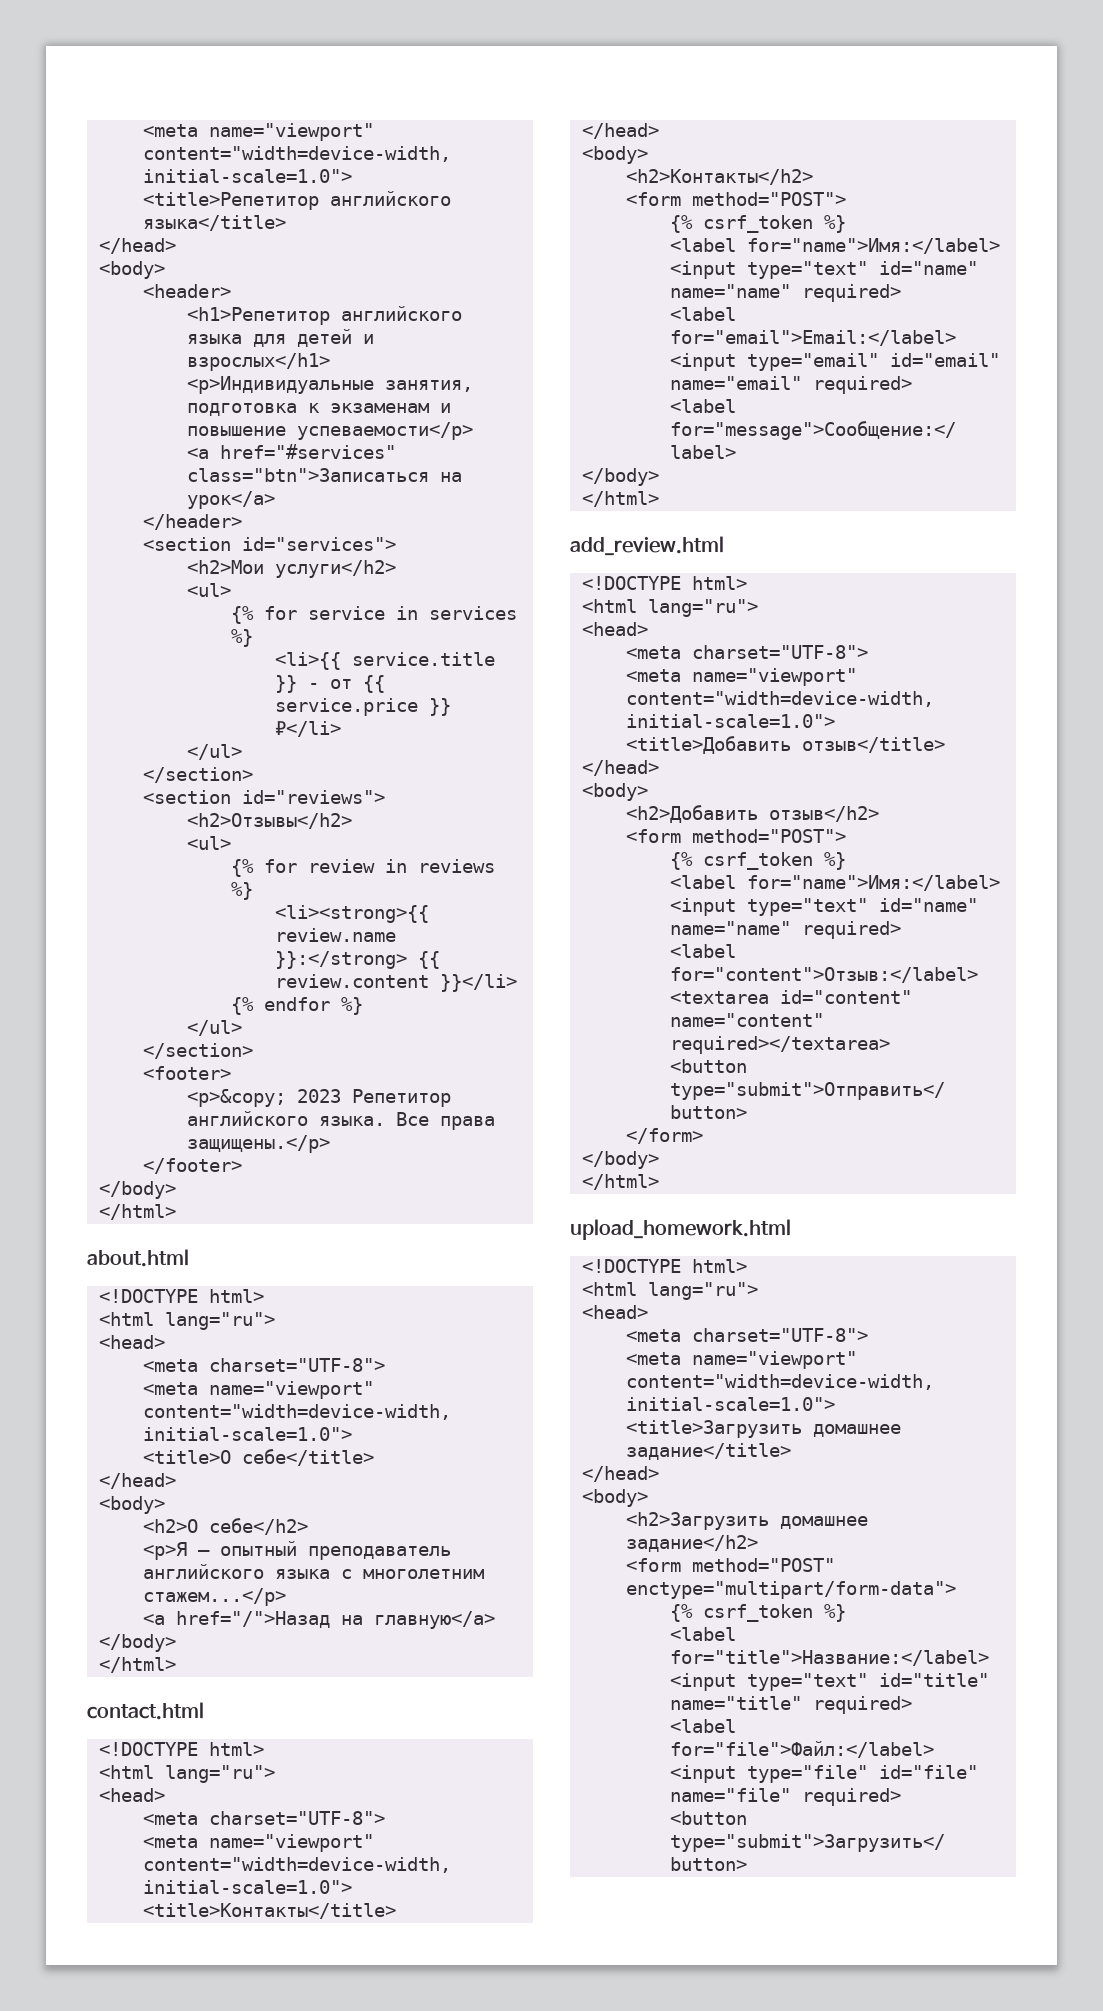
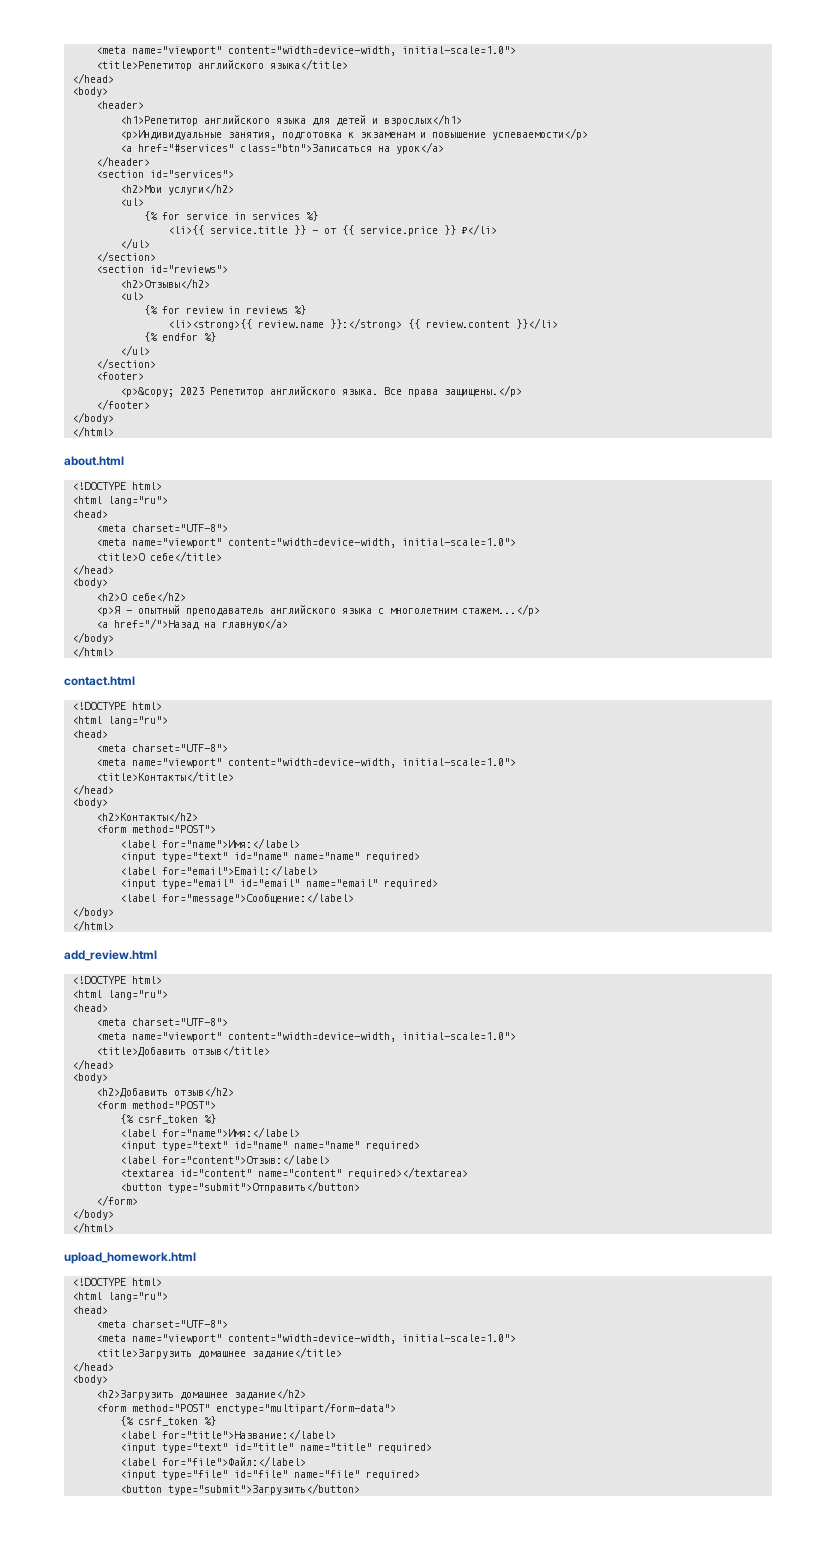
[669,215,846,233] // {% csrf_token %} -> (216, 829) none

